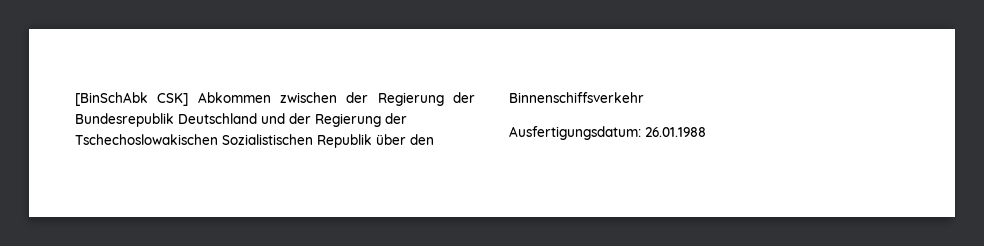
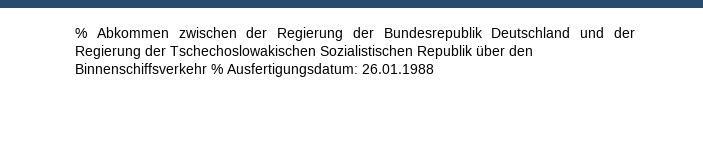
[75,92,189,106] [BinSchAbk CSK] -> [75,28,87,38] %
(644, 97) // -> [211,64,223,74] %

